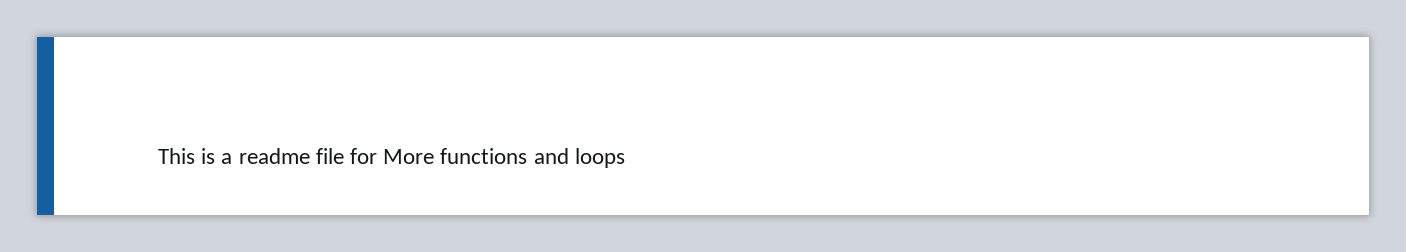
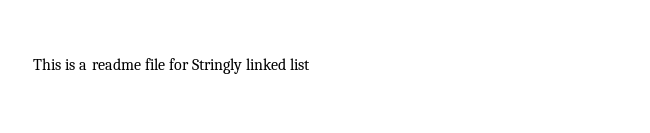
[383,148,625,168] More functions and loops -> [192,58,311,74] Stringly linked list

